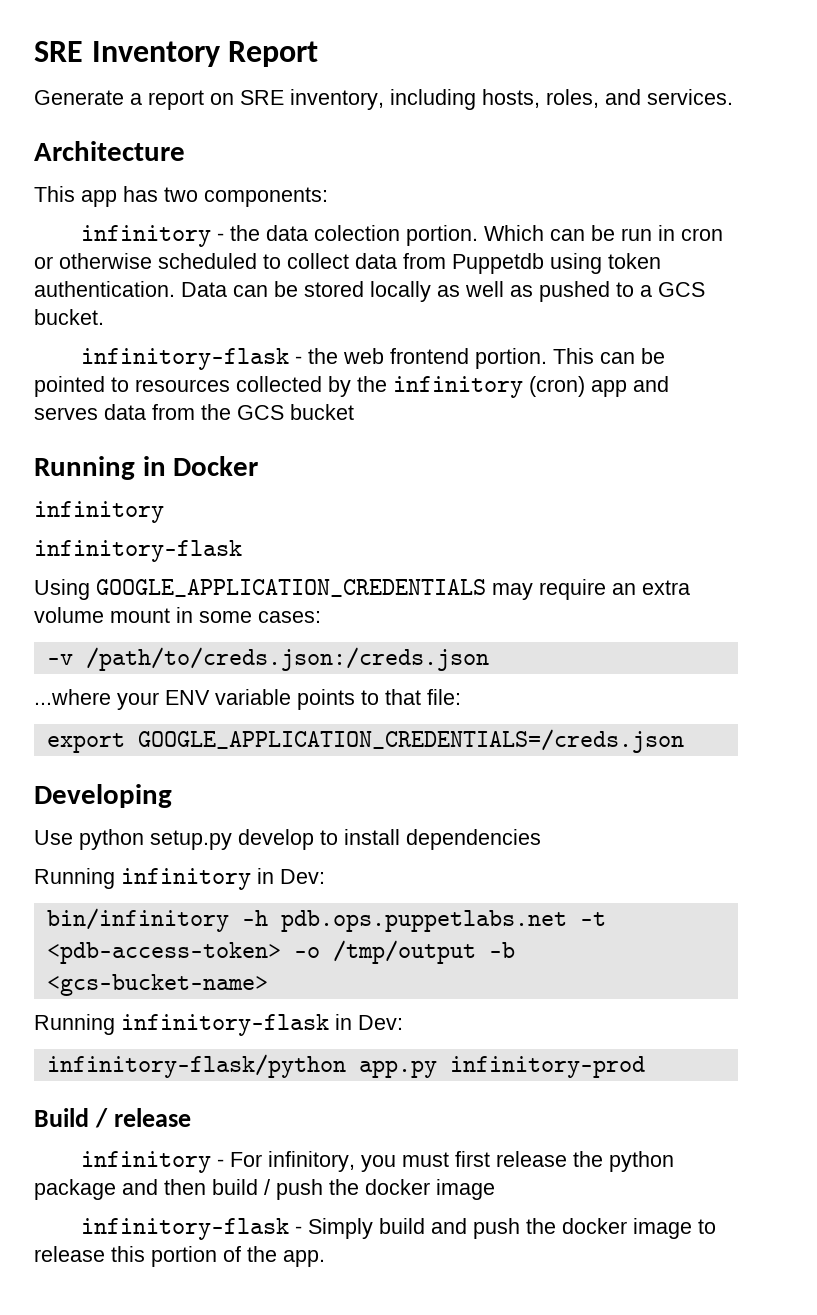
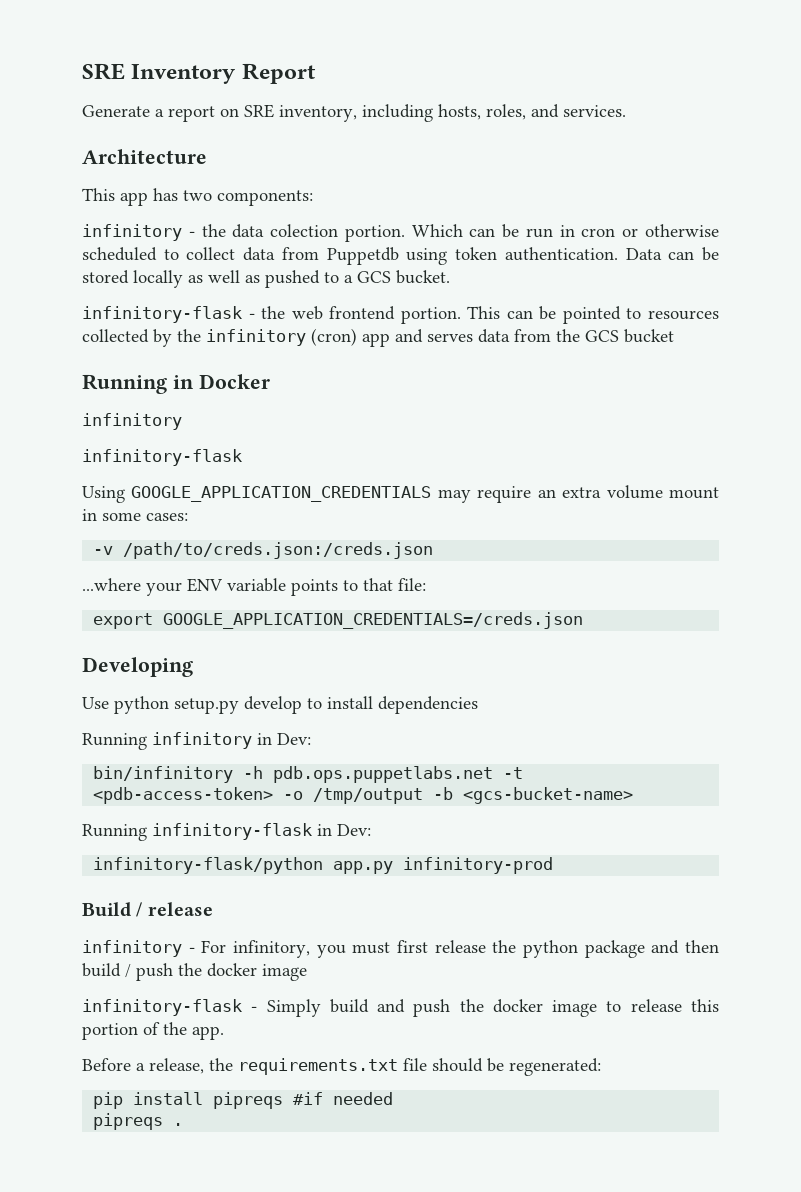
(325, 1258) none -> [82,1058,601,1076] [93,1092,394,1109] [93,1113,184,1130] // Before a release, the requirements.txt file should be regenerated: // pip install pipreqs #if needed // pipreqs .

